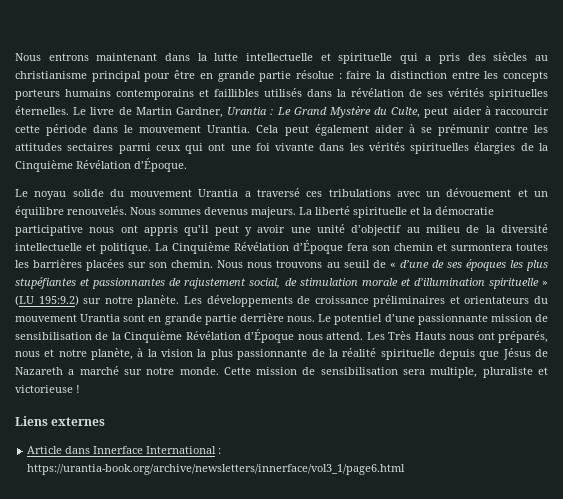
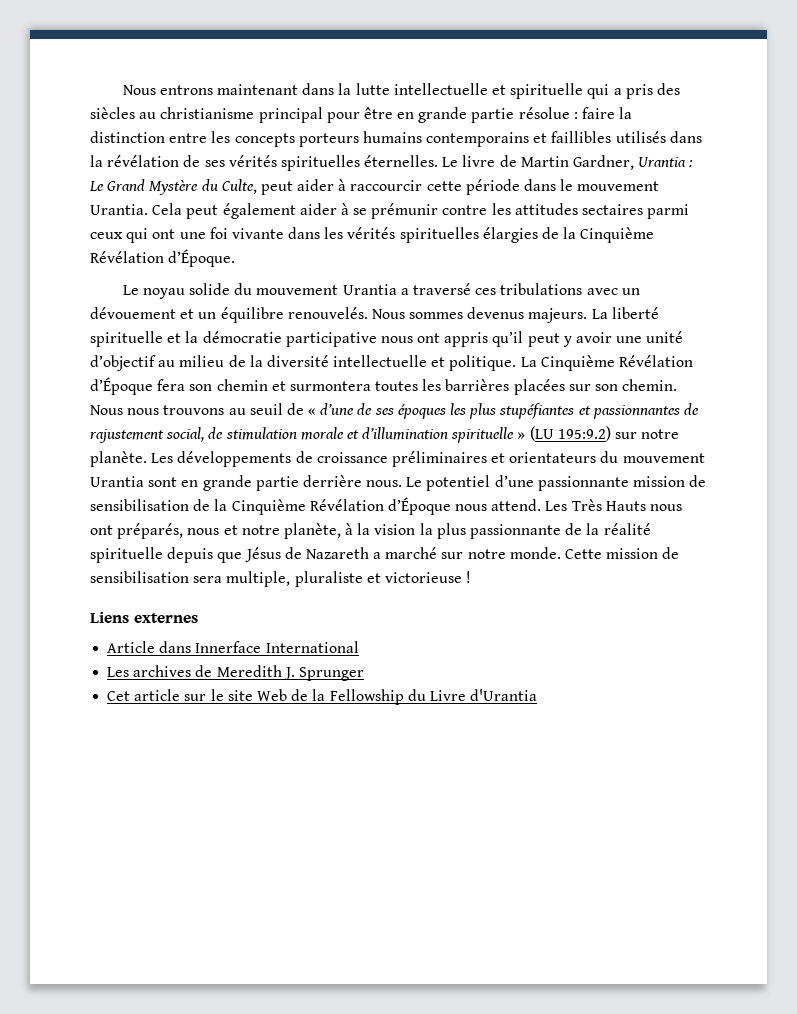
[218,448,222,454] [27,464,406,475] : https://urantia-book.org/archive/newsletters/innerface/vol3_1/page6.html -> [107,665,364,681] [107,689,538,705] // Les archives de Meredith J. Sprunger // Cet article sur le site Web de la Fellowship du Livre d'Urantia

